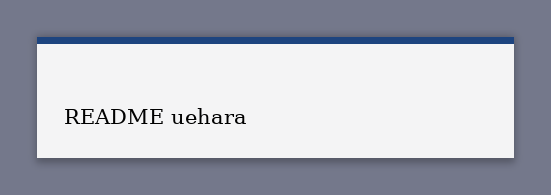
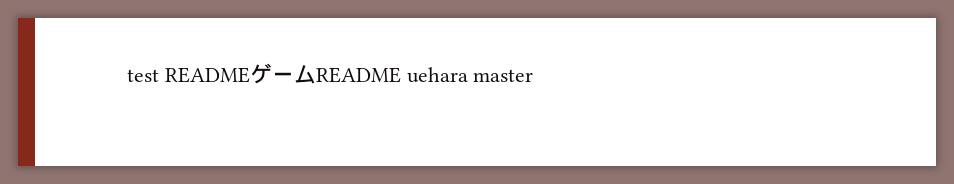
(64, 116) none -> [127,63,316,84] test READMEゲーム
(247, 116) none -> [473,69,534,82] master

